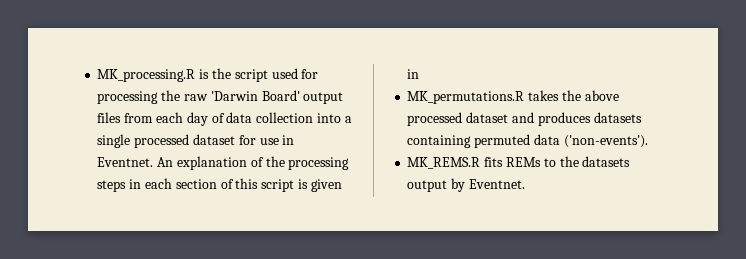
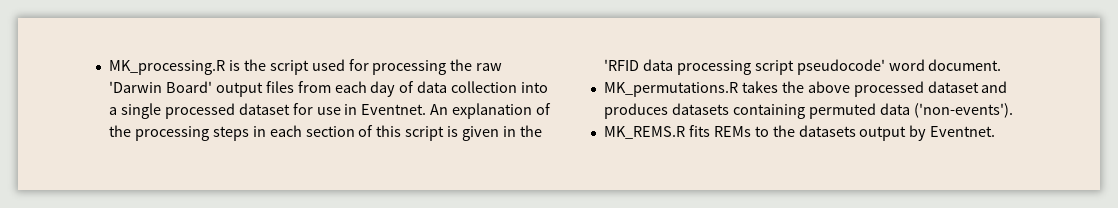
(420, 74) none -> [519,125,542,137] [603,59,1002,75] the 'RFID data processing script pseudocode' word document.

